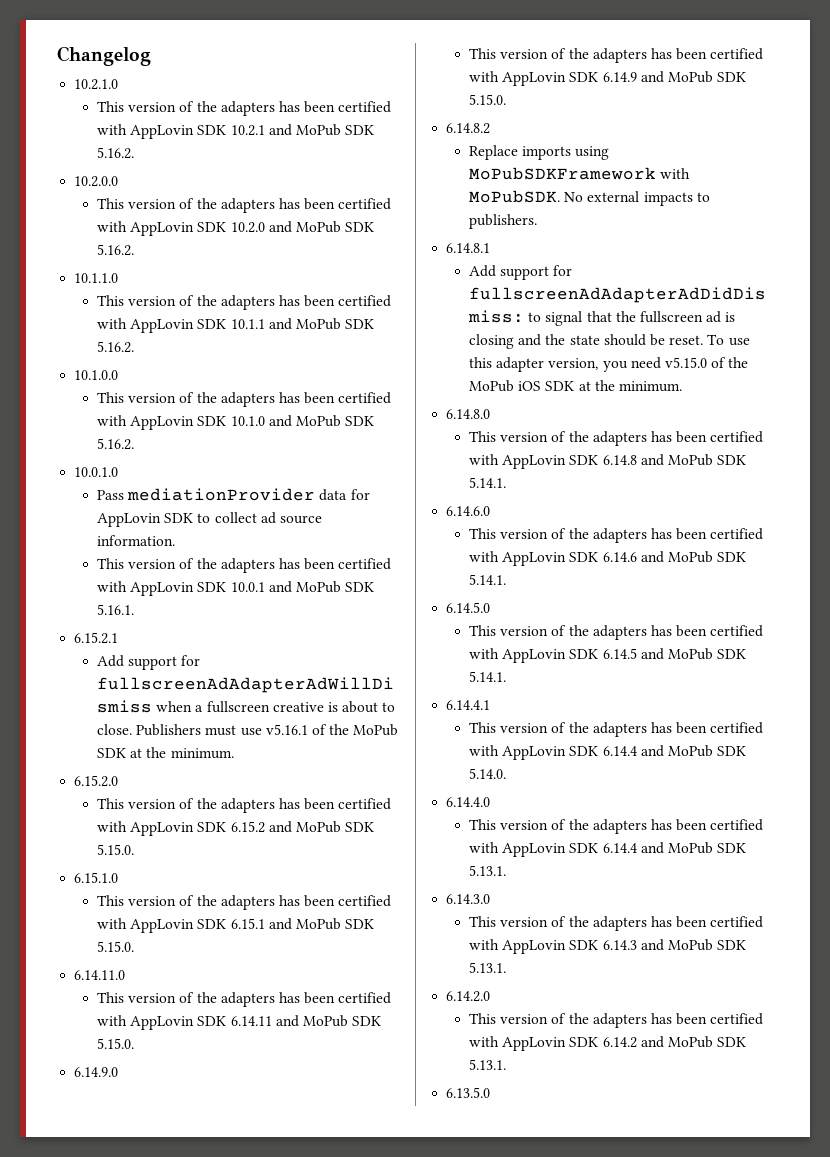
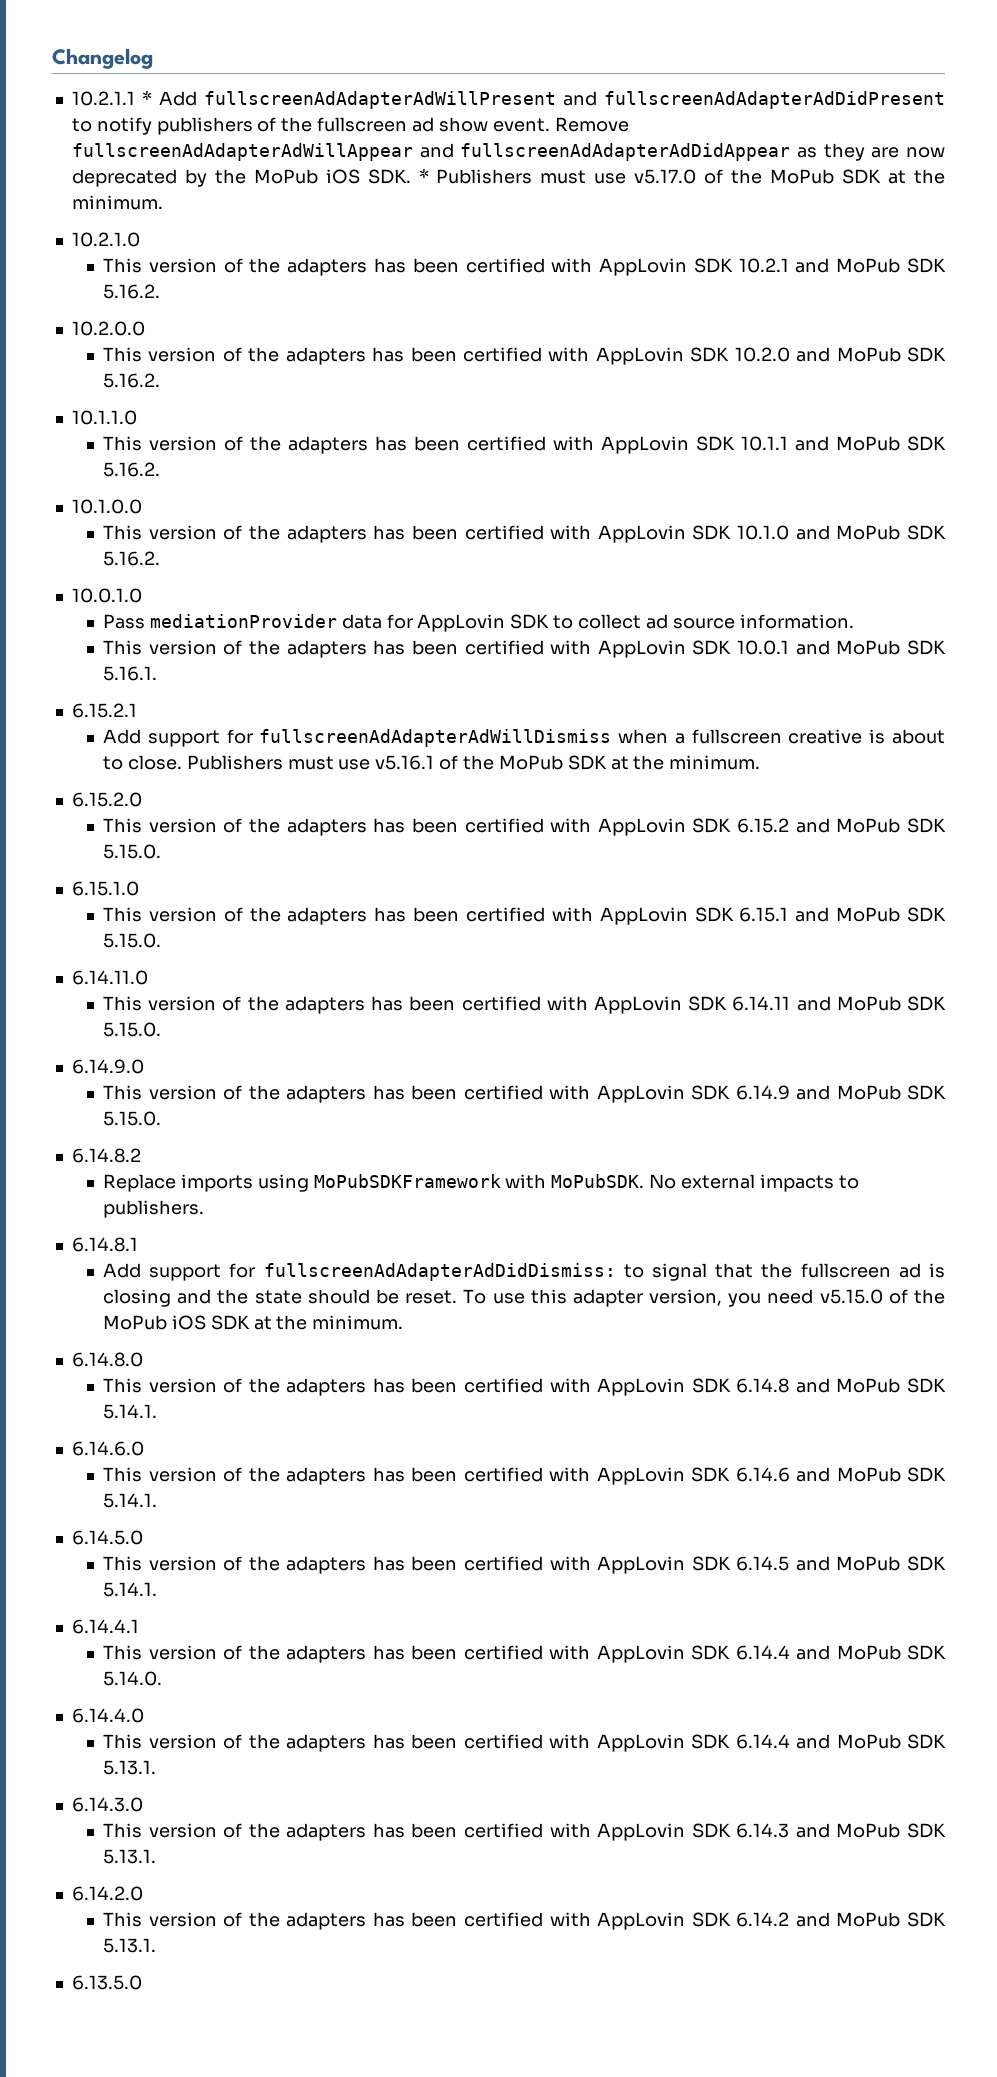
(151, 56) none -> [71,90,945,109] [71,117,629,135] [71,143,946,161] [71,168,946,187] [71,195,163,210] // 10.2.1.1 * Add fullscreenAdAdapterAdWillPresent and fullscreenAdAdapterAdDidPresent to notify publishers of the fullscreen ad show event. Remove fullscreenAdAdapterAdWillAppear and fullscreenAdAdapterAdDidAppear as they are now deprecated by the MoPub iOS SDK. * Publishers must use v5.17.0 of the MoPub SDK at the minimum.

